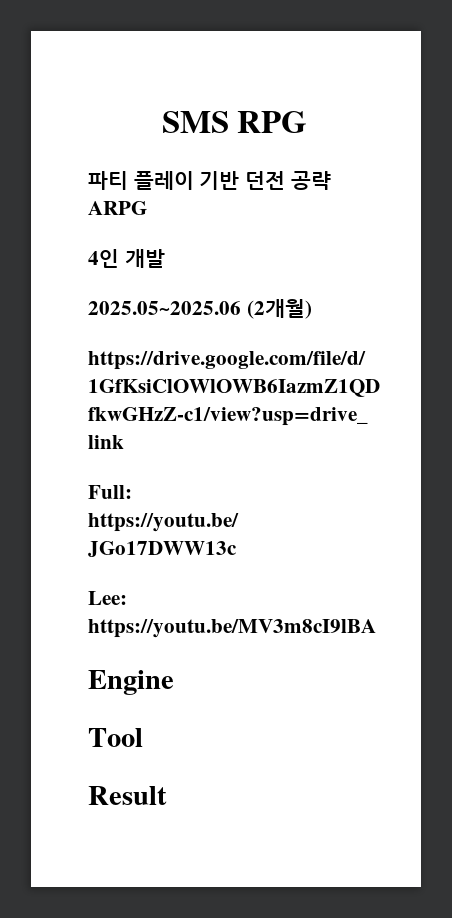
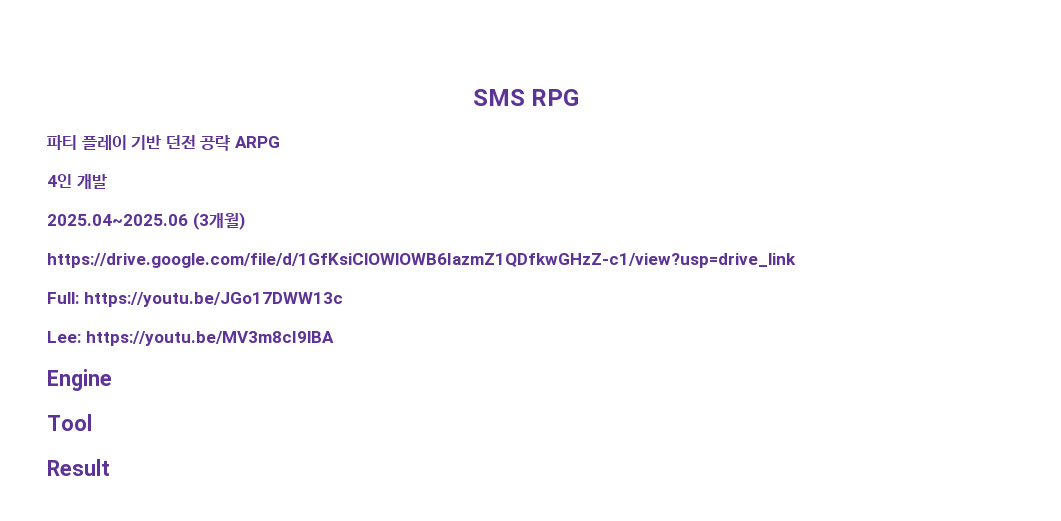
[88,299,312,319] 2025.05~2025.06 (2개월) -> [47,212,245,230] 2025.04~2025.06 (3개월)

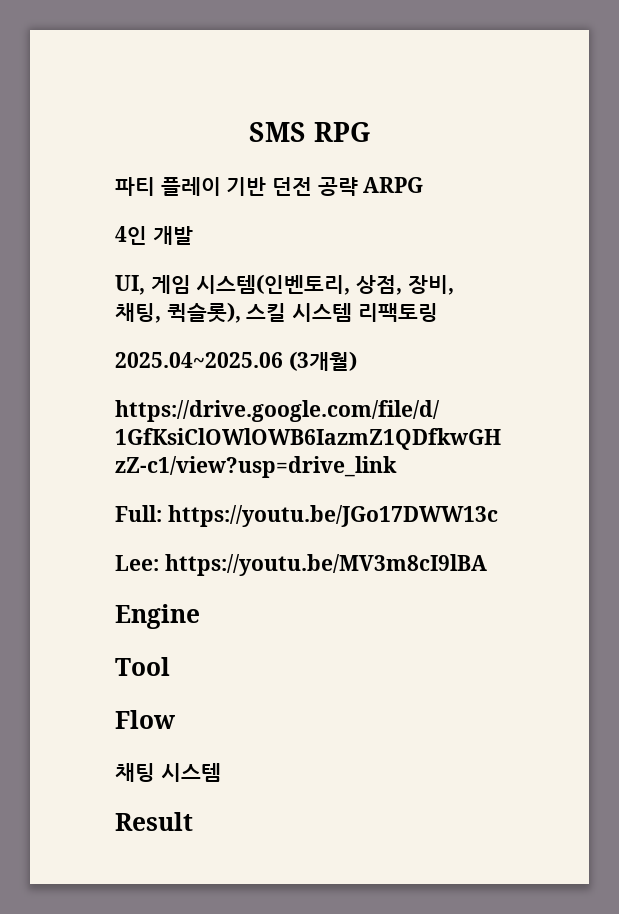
(108, 181) none -> [115,274,454,295] [115,302,438,323] // UI, 게임 시스템(인벤토리, 상점, 장비, 채팅, 퀵슬롯), 스킬 시스템 리팩토링
(92, 422) none -> [115,710,175,729] [115,763,221,782] // Flow // 채팅 시스템

